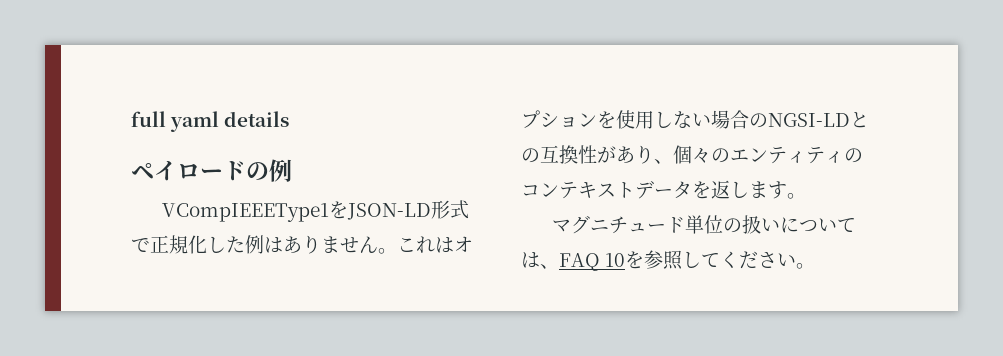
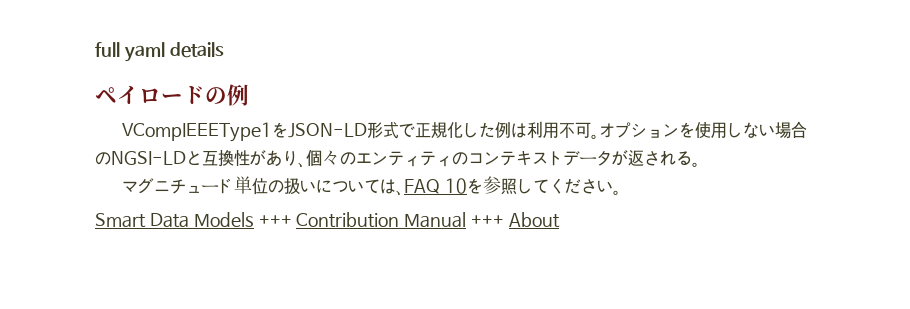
[283,235,454,254] ありません。これは -> [527,121,600,139] 利用不可。
[521,148,540,163] の -> (202, 158) none
[692,180,787,199] を返します -> [612,149,692,166] が返される
(816, 266) none -> [95,212,561,228] // Smart Data Models +++ Contribution Manual +++ About

